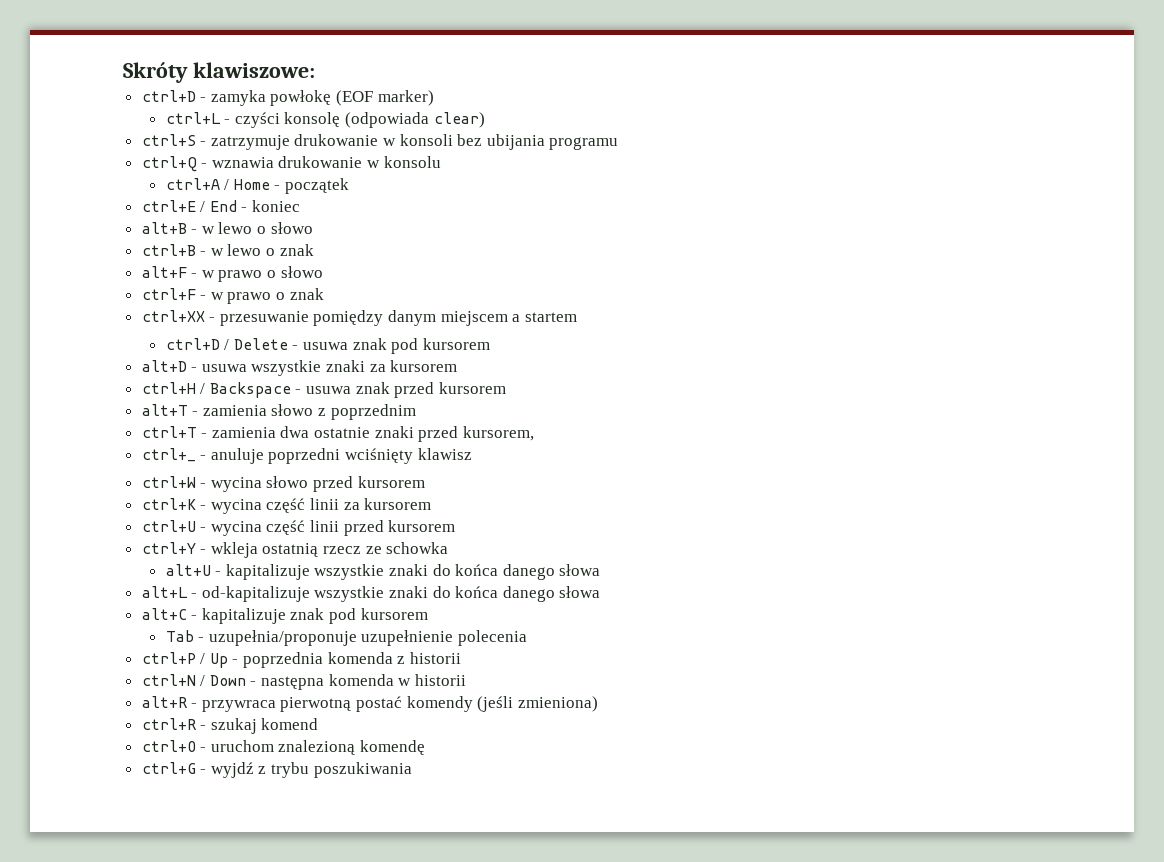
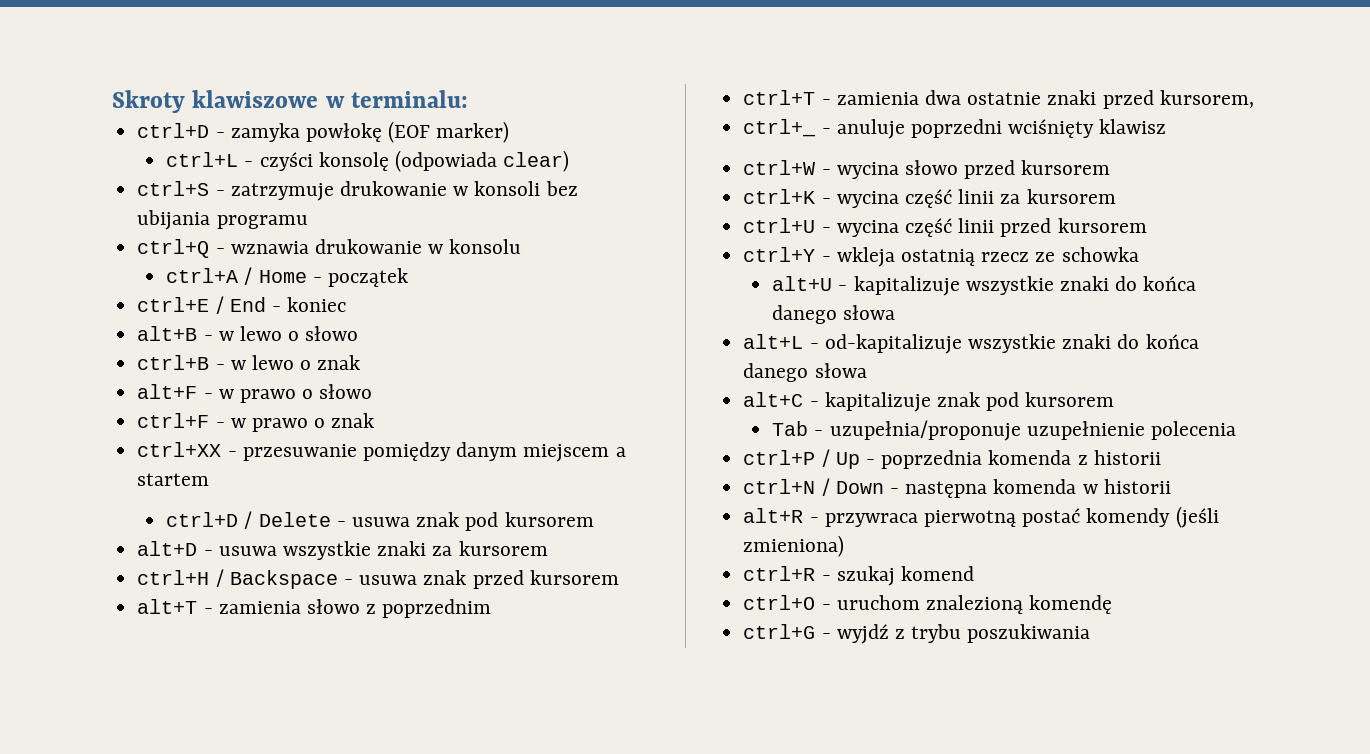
[123,62,315,83] Skróty klawiszowe: -> [112,90,468,113] Skroty klawiszowe w terminalu:

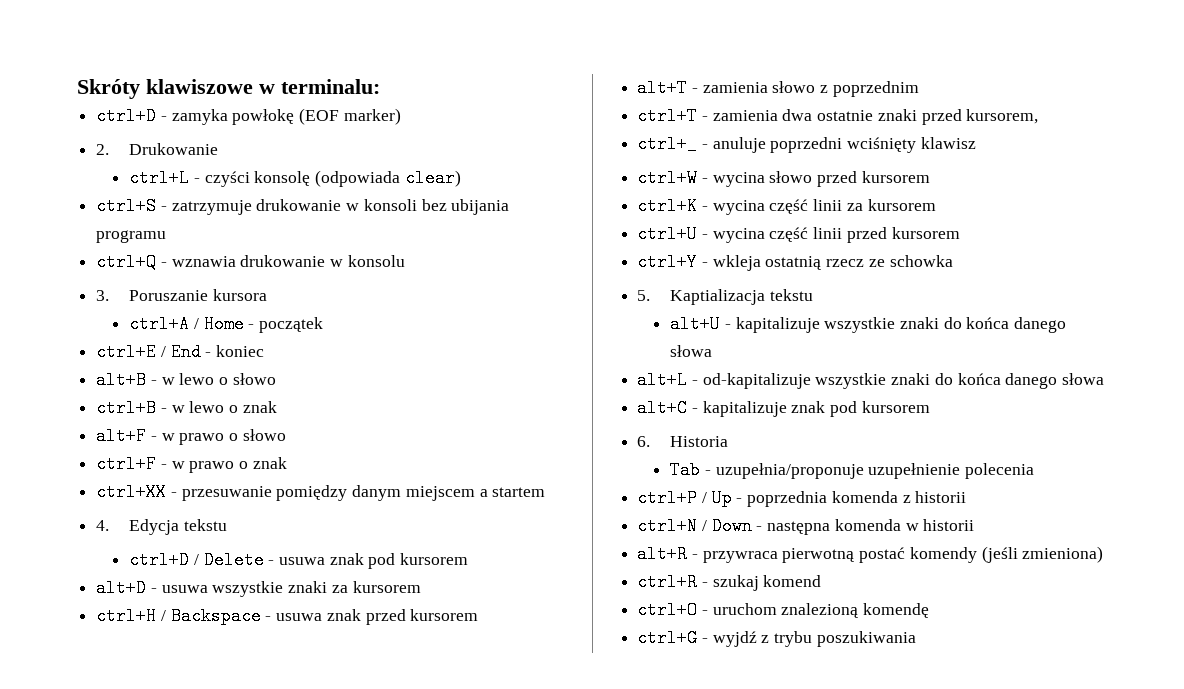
[112,90,185,113] Skroty -> [77,79,140,99] Skróty
(510, 132) none -> [96,143,219,155] // 2. Drukowanie
(522, 246) none -> [96,289,267,301] // 3. Poruszanie kursora
(210, 479) none -> [96,519,227,535] // 4. Edycja tekstu
(1139, 254) none -> [637,289,813,305] // 5. Kaptializacja tekstu
(1115, 399) none -> [637,436,729,447] // 6. Historia

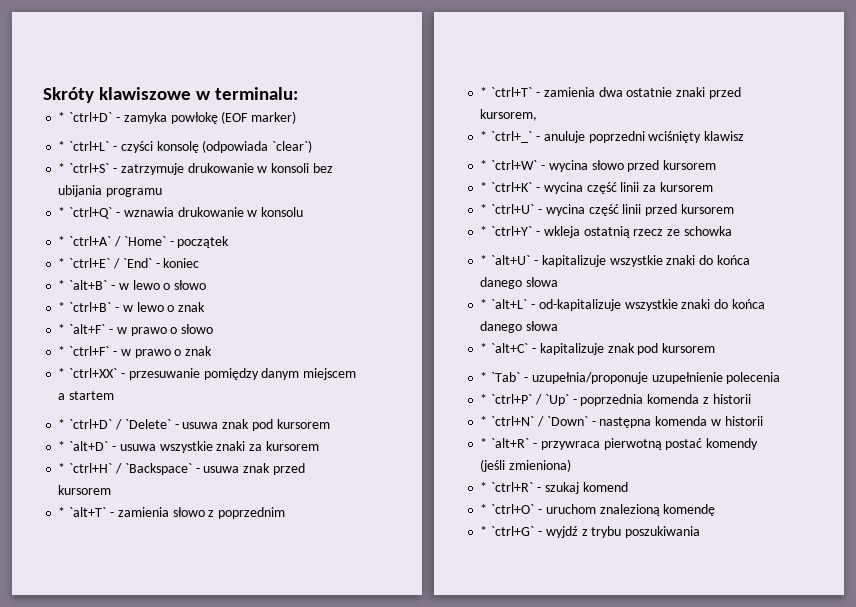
[96,107,157,125] ctrl+D -> [58,112,113,122] * `ctrl+D`
[96,143,219,155] [129,169,190,187] 2. Drukowanie // ctrl+L -> [58,141,110,151] * `ctrl+L`
[404,169,461,187] [96,197,157,215] clear) // ctrl+S -> [272,140,313,153] [58,163,110,173] `clear`) // * `ctrl+S`
[96,253,157,271] ctrl+Q -> [58,207,113,219] * `ctrl+Q`
[96,289,267,301] [129,315,323,333] [96,343,201,361] 3. Poruszanie kursora // ctrl+A / Home - początek // ctrl+E / End -> [58,236,230,248] [58,258,152,269] * `ctrl+A` / `Home` - początek // * `ctrl+E` / `End`
[96,371,147,389] alt+B -> [58,280,108,290] * `alt+B`
[96,399,157,417] ctrl+B -> [58,302,112,312] * `ctrl+B`
[96,427,147,445] alt+F -> [58,324,106,334] * `alt+F`
[96,455,157,473] ctrl+F -> [58,346,110,356] * `ctrl+F`
[96,483,167,501] ctrl+XX -> [58,368,118,378] * `ctrl+XX`
[96,519,227,535] [129,551,264,569] 4. Edycja tekstu // ctrl+D / Delete -> [58,419,171,430] * `ctrl+D` / `Delete`
[96,579,147,597] alt+D -> [58,441,109,451] * `alt+D`
[96,607,261,625] ctrl+H / Backspace -> [58,463,192,475] * `ctrl+H` / `Backspace`
[637,79,688,97] alt+T -> [58,507,107,517] * `alt+T`
[637,107,698,125] ctrl+T -> [480,87,533,97] * `ctrl+T`
[637,135,698,153] ctrl+_ -> [480,131,533,143] * `ctrl+_`
[637,169,698,187] ctrl+W -> [480,160,538,170] * `ctrl+W`
[637,197,698,215] ctrl+K -> [480,182,533,192] * `ctrl+K`
[637,225,698,243] ctrl+U -> [480,204,535,214] * `ctrl+U`
[637,253,698,271] ctrl+Y -> [480,226,533,236] * `ctrl+Y`
[637,289,813,305] [670,315,721,333] 5. Kaptializacja tekstu // alt+U -> [480,255,531,265] * `alt+U`
[637,371,688,389] alt+L -> [480,299,528,309] * `alt+L`
[637,399,688,417] alt+C -> [480,343,529,353] * `alt+C`
[637,436,729,447] [670,461,701,479] 6. Historia // Tab -> [480,372,521,382] * `Tab`
[637,489,732,507] ctrl+P / Up -> [480,394,569,406] * `ctrl+P` / `Up`
[637,517,752,535] ctrl+N / Down -> [480,416,588,427] * `ctrl+N` / `Down`
[637,545,688,563] alt+R -> [480,438,530,448] * `alt+R`
[637,573,698,591] ctrl+R -> [480,482,534,492] * `ctrl+R`
[637,601,698,619] ctrl+O -> [480,504,535,514] * `ctrl+O`
[637,629,698,647] ctrl+G -> [480,526,535,536] * `ctrl+G`

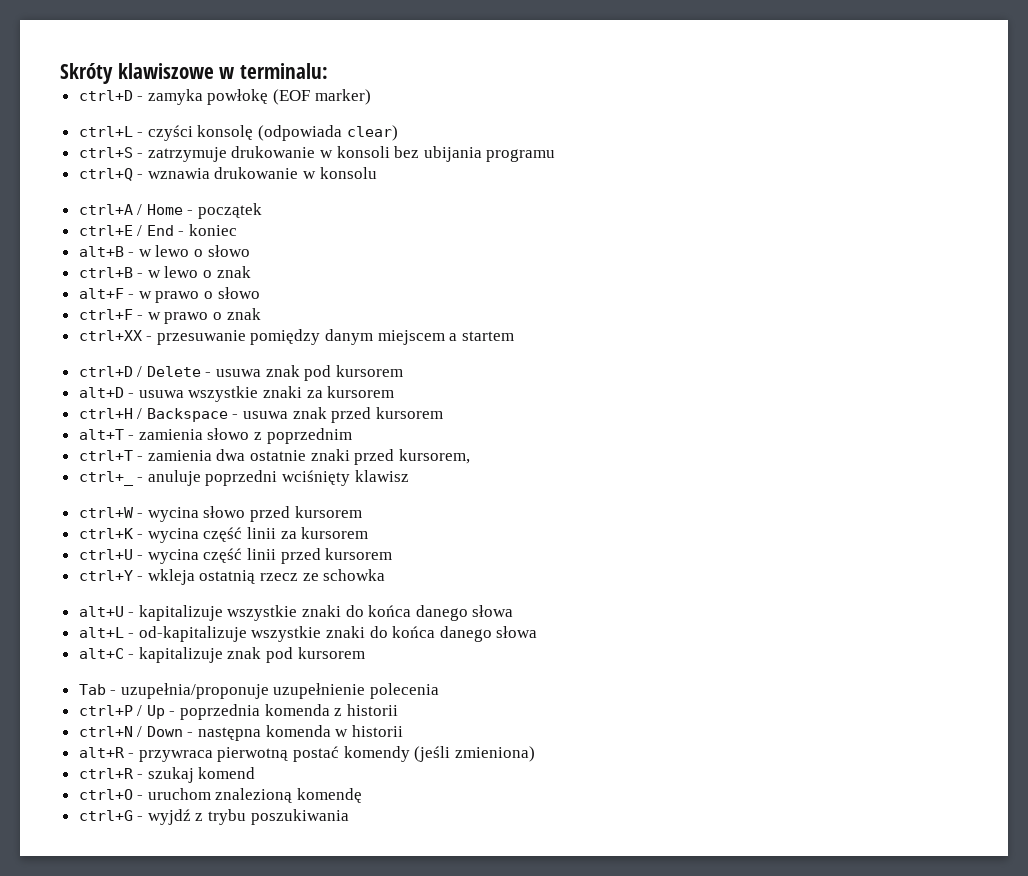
[58,112,113,122] * `ctrl+D` -> [78,90,133,101] ctrl+D
[58,141,110,151] * `ctrl+L` -> [78,126,133,137] ctrl+L
[272,140,313,153] [58,163,110,173] `clear`) // * `ctrl+S` -> [346,125,398,141] [78,147,133,158] clear) // ctrl+S
[58,207,113,219] * `ctrl+Q` -> [78,168,133,181] ctrl+Q
[58,236,230,248] [58,258,152,269] * `ctrl+A` / `Home` - początek // * `ctrl+E` / `End` -> [78,203,263,219] [78,225,174,236] ctrl+A / Home - początek // ctrl+E / End
[58,280,108,290] * `alt+B` -> [78,246,124,257] alt+B
[58,302,112,312] * `ctrl+B` -> [78,267,133,278] ctrl+B
[58,324,106,334] * `alt+F` -> [78,288,124,299] alt+F
[58,346,110,356] * `ctrl+F` -> [78,309,133,320] ctrl+F
[58,368,118,378] * `ctrl+XX` -> [78,330,142,341] ctrl+XX
[58,419,171,430] * `ctrl+D` / `Delete` -> [78,366,201,377] ctrl+D / Delete
[58,441,109,451] * `alt+D` -> [78,387,124,398] alt+D
[58,463,192,475] * `ctrl+H` / `Backspace` -> [78,408,228,422] ctrl+H / Backspace
[58,507,107,517] * `alt+T` -> [78,429,124,440] alt+T
[480,87,533,97] * `ctrl+T` -> [78,450,133,461] ctrl+T
[480,131,533,143] * `ctrl+_` -> [78,471,134,486] ctrl+_
[480,160,538,170] * `ctrl+W` -> [78,507,134,518] ctrl+W
[480,182,533,192] * `ctrl+K` -> [78,528,133,539] ctrl+K
[480,204,535,214] * `ctrl+U` -> [78,549,133,560] ctrl+U
[480,226,533,236] * `ctrl+Y` -> [78,570,133,581] ctrl+Y
[480,255,531,265] * `alt+U` -> [78,606,124,617] alt+U
[480,299,528,309] * `alt+L` -> [78,627,124,638] alt+L
[480,343,529,353] * `alt+C` -> [78,648,124,659] alt+C
[480,372,521,382] * `Tab` -> [78,684,106,695] Tab
[480,394,569,406] * `ctrl+P` / `Up` -> [78,705,165,719] ctrl+P / Up
[480,416,588,427] * `ctrl+N` / `Down` -> [78,726,183,737] ctrl+N / Down
[480,438,530,448] * `alt+R` -> [78,747,125,758] alt+R
[480,482,534,492] * `ctrl+R` -> [78,768,134,779] ctrl+R
[480,504,535,514] * `ctrl+O` -> [78,789,133,800] ctrl+O
[480,526,535,536] * `ctrl+G` -> [78,810,133,821] ctrl+G

